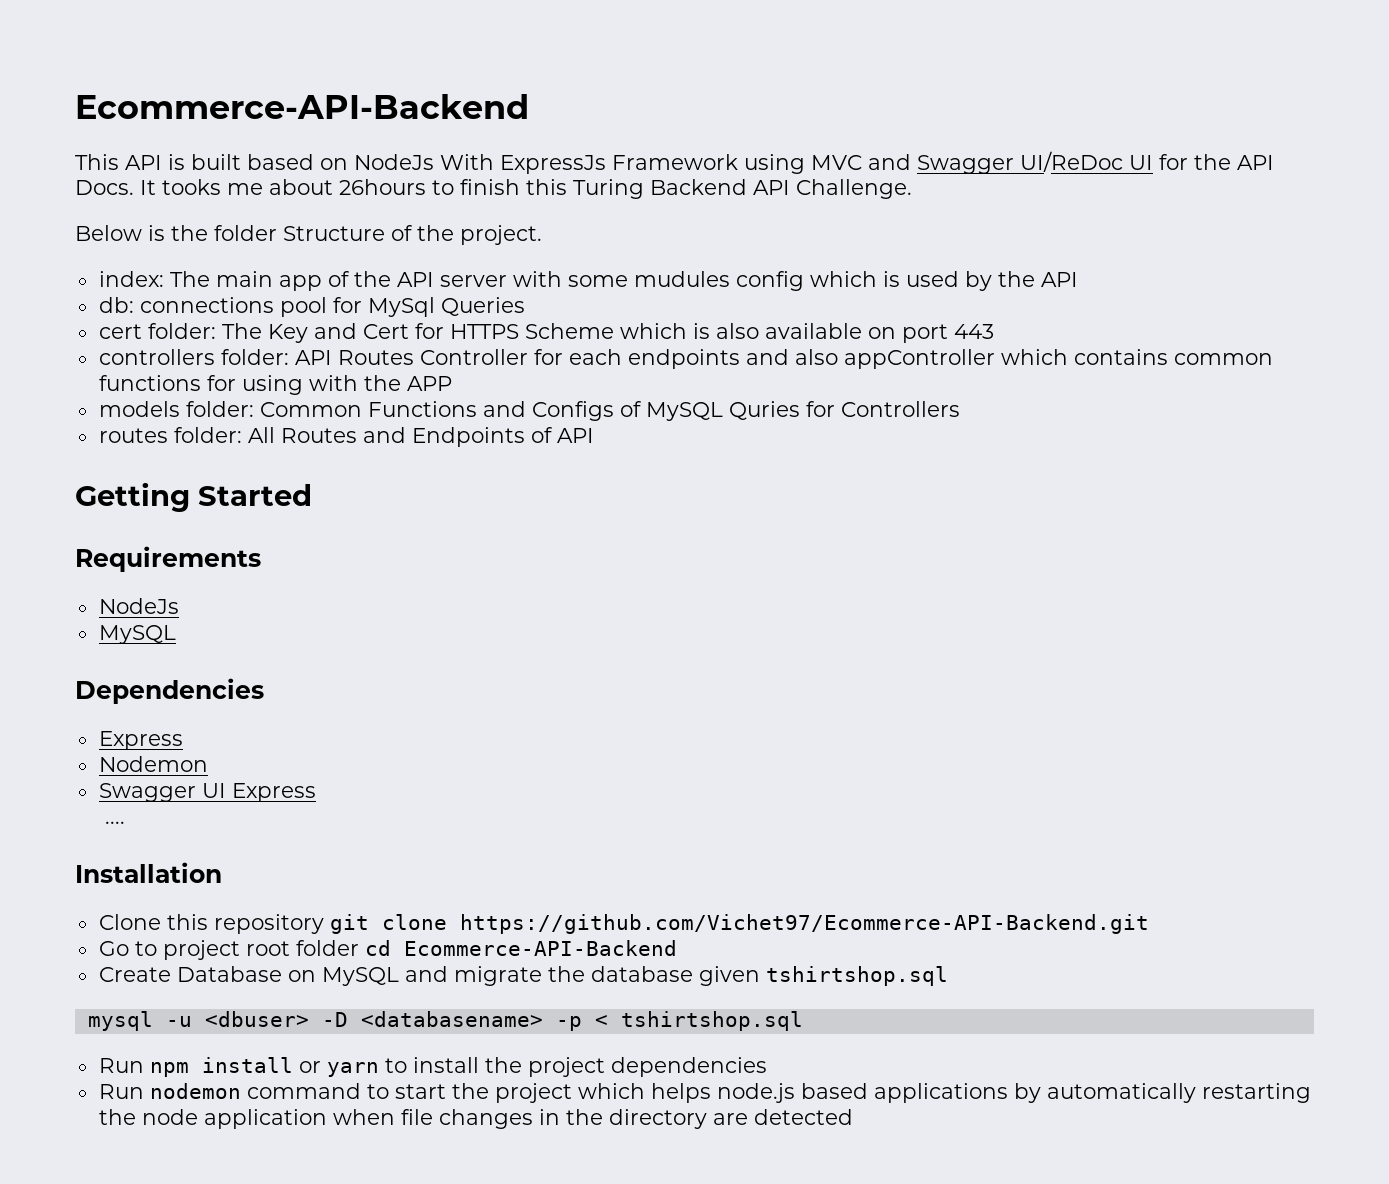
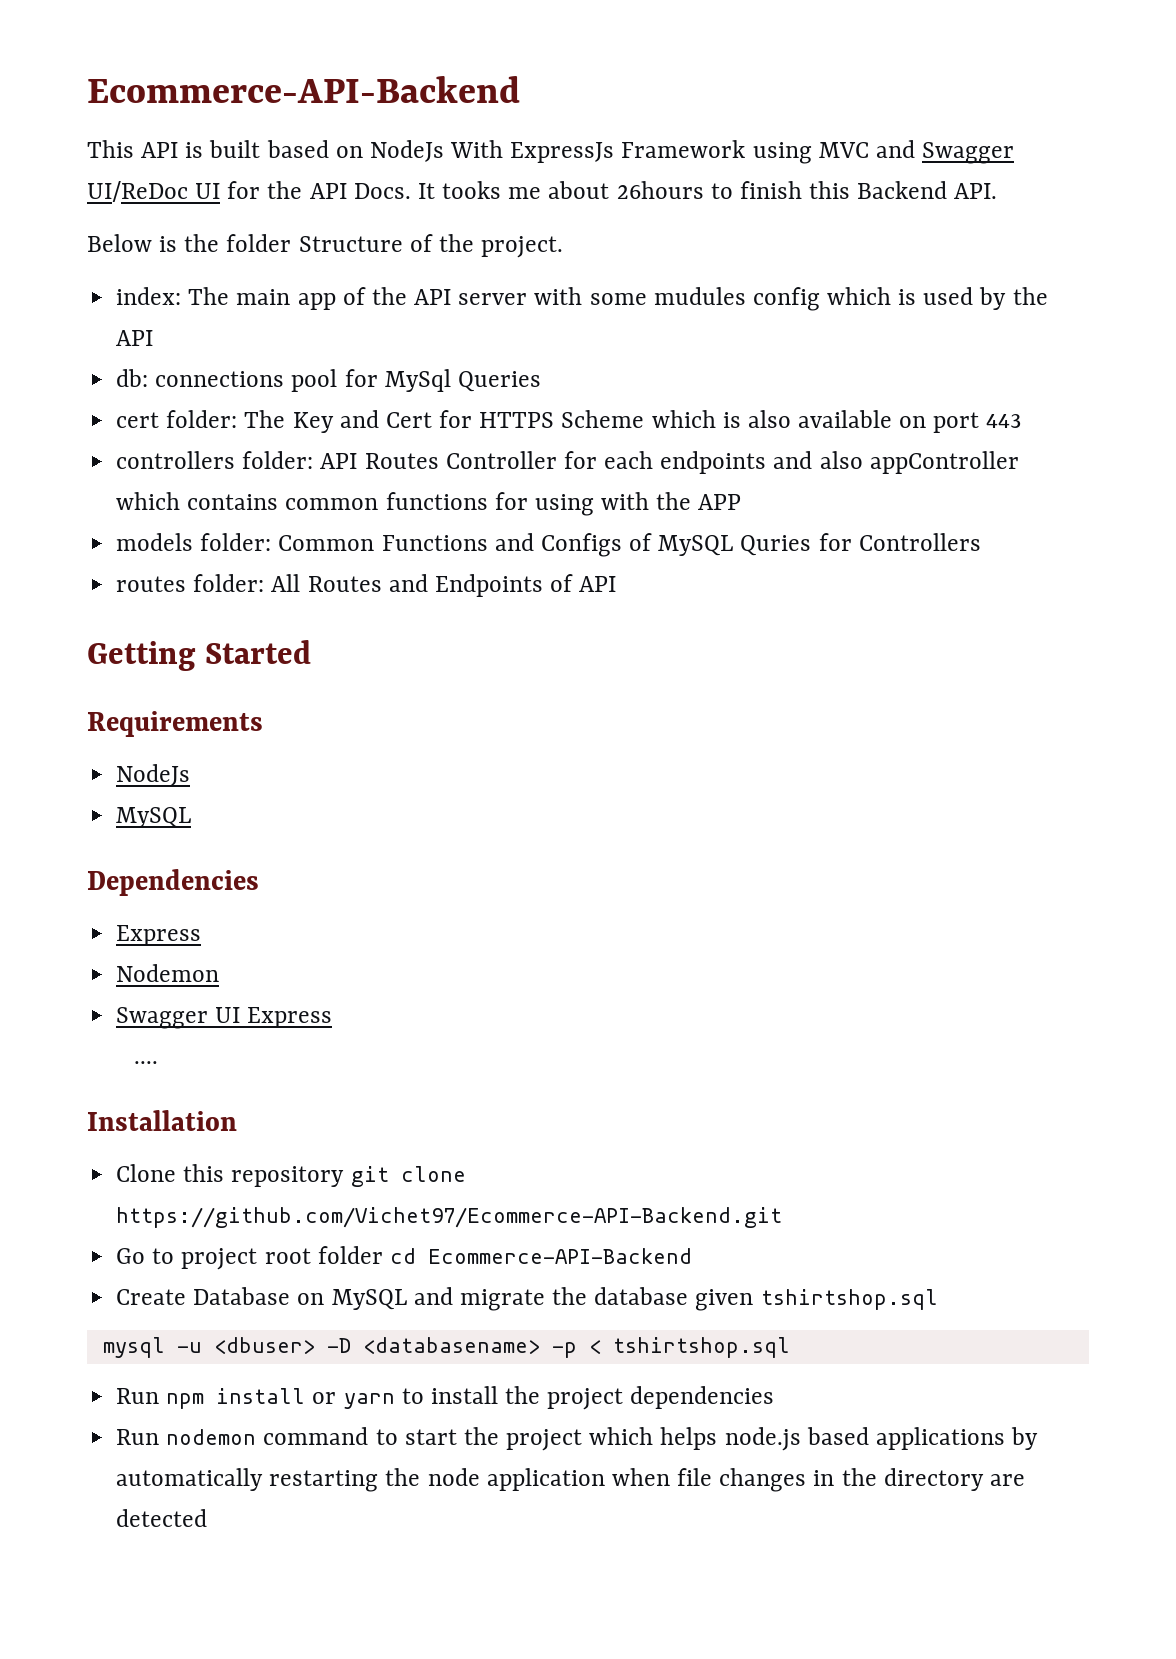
[573,179,912,199] Turing Backend API Challenge. -> [857,181,998,199] Backend API.

